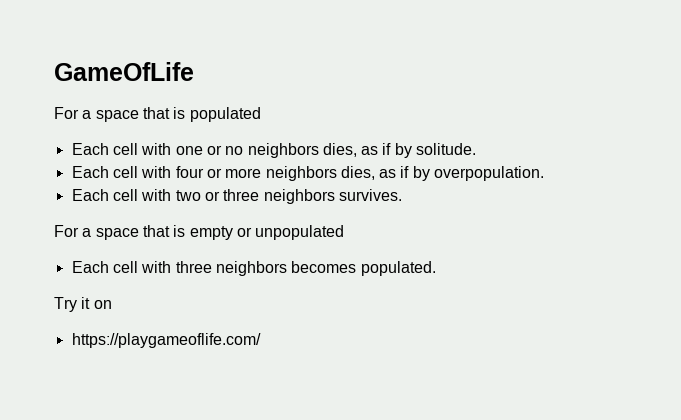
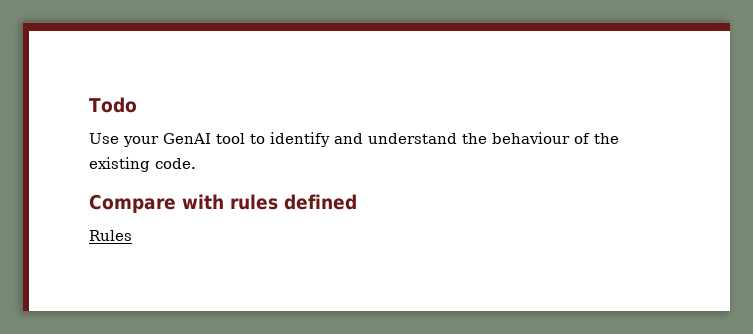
[54,62,194,81] [54,107,261,122] [71,143,477,158] [71,166,545,181] [71,189,402,204] [54,225,345,240] [71,261,436,276] [54,297,112,312] [71,333,261,348] GameOfLife // For a space that is populated // Each cell with one or no neighbors dies, as if by solitude. // Each cell with four or more neighbors dies, as if by overpopulation. // Each cell with two or three neighbors survives. // For a space that is empty or unpopulated // Each cell with three neighbors becomes populated. // Try it on // https://playgameoflife.com/ -> [89,97,137,113] [89,132,619,147] [89,157,196,172] [89,194,357,213] [89,230,132,241] Todo // Use your GenAI tool to identify and understand the behaviour of the existing code. // Compare with rules defined // Rules

